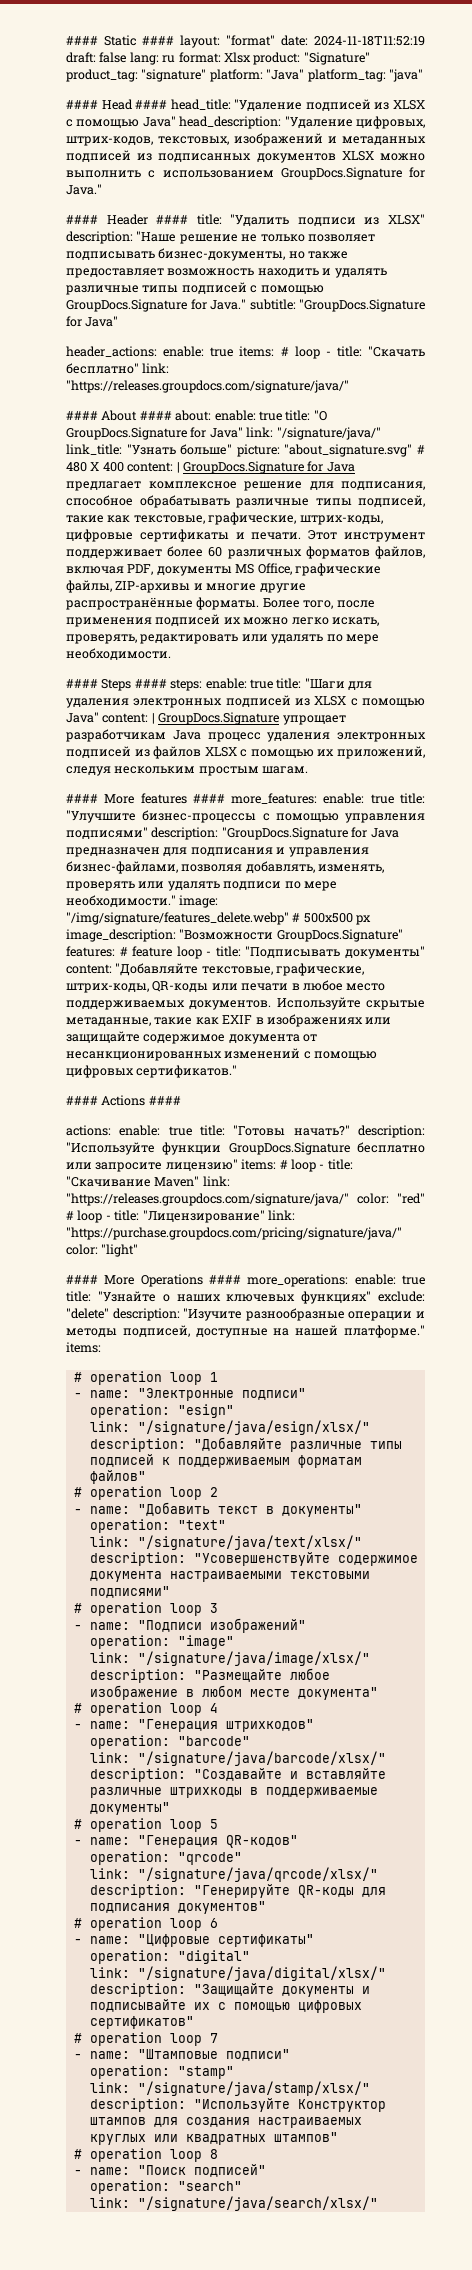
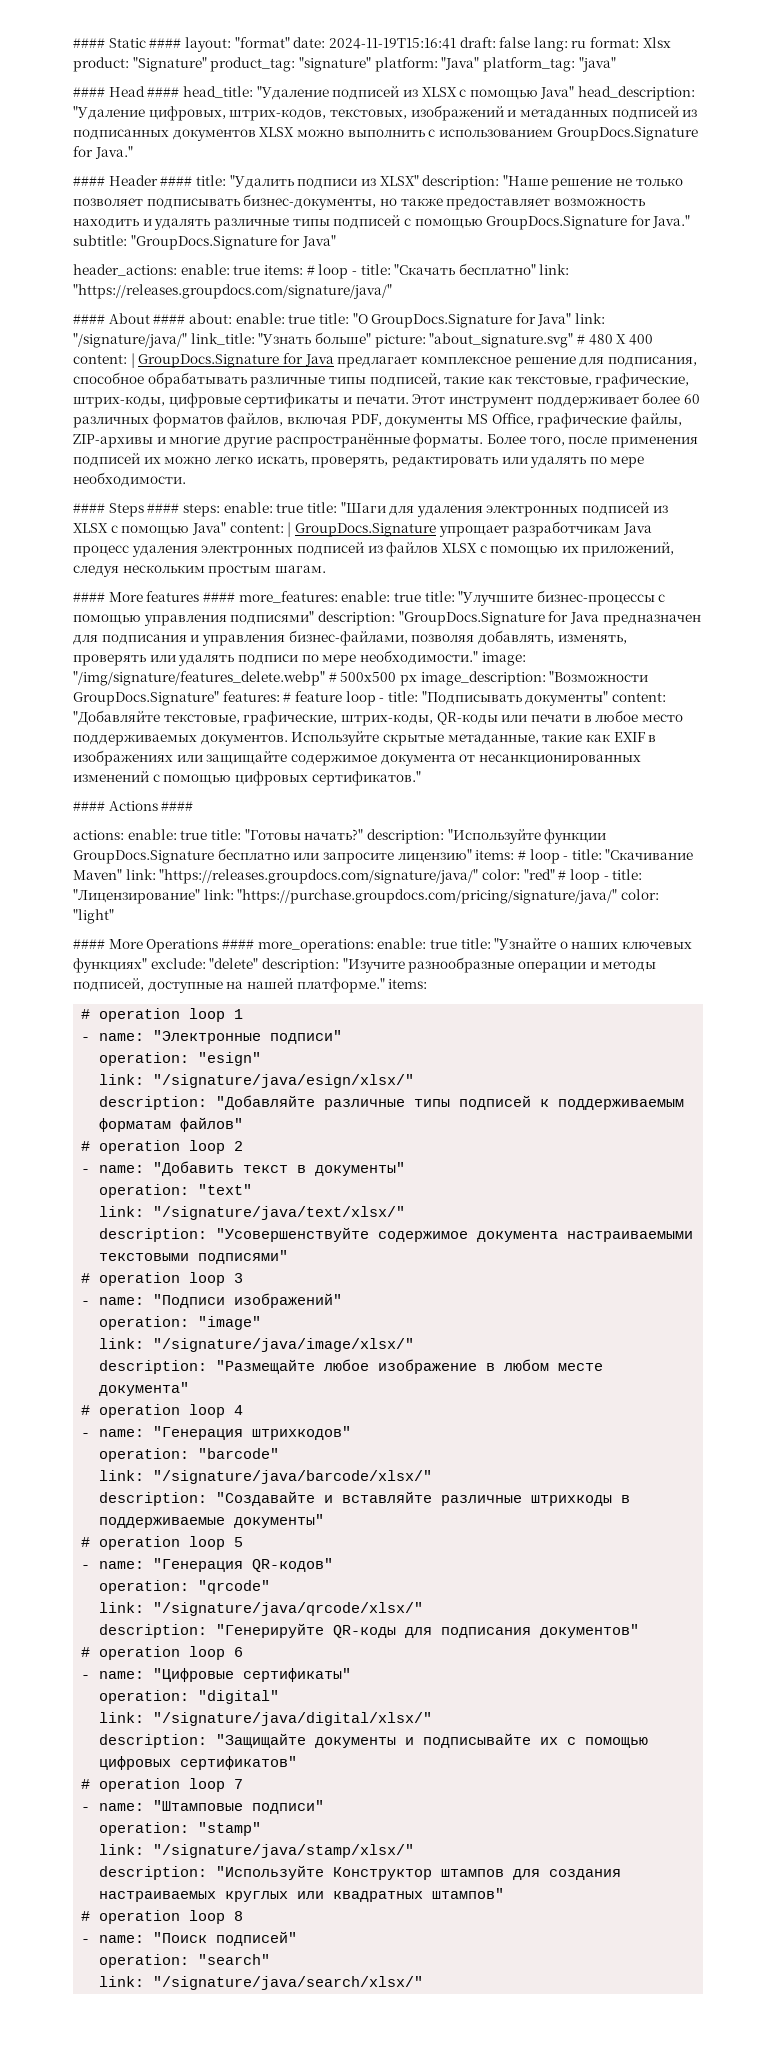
[314,36,425,46] 2024-11-18T11:52:19 -> [328,38,456,49] 2024-11-19T15:16:41

